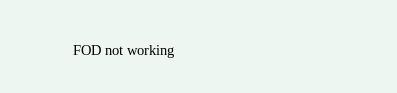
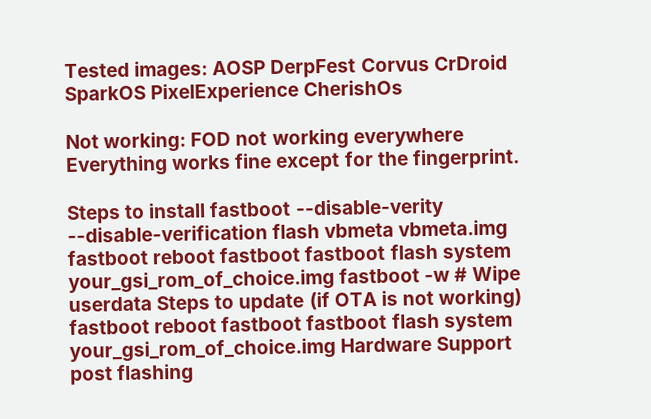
[73,45,174,58] FOD not working -> [64,54,508,82] [64,79,404,106] [65,127,464,154] [65,148,520,178] [66,197,445,225] [67,219,509,244] [67,243,512,266] [68,265,521,294] [68,288,523,315] [69,312,513,335] [69,335,513,363] [70,363,195,386] Tested images: AOSP DerpFest Corvus CrDroid SparkOS PixelExperience CherishOs // Not working: FOD not working everywhere Everything works fine except for the fingerprint. // Steps to install fastboot --disable-verity --disable-verification flash vbmeta vbmeta.img fastboot reboot fastboot fastboot flash system your_gsi_rom_of_choice.img fastboot -w # Wipe userdata Steps to update (if OTA is not working) fastboot reboot fastboot fastboot flash system your_gsi_rom_of_choice.img Hardware Support post flashing

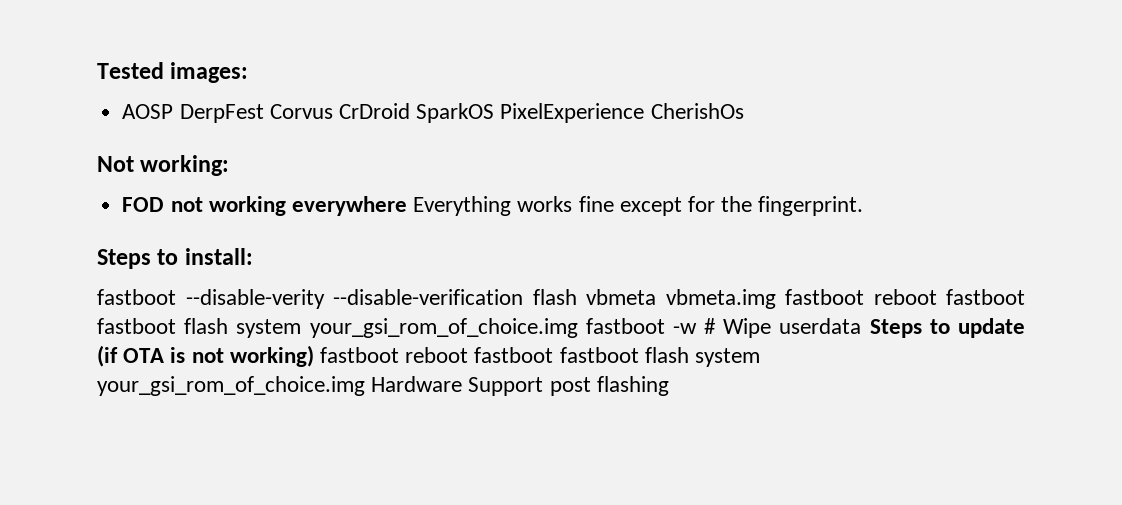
(209, 71) none -> (249, 72) //
(187, 142) none -> (230, 165) //
[148,202,207,219] install -> [184,248,253,265] install: //

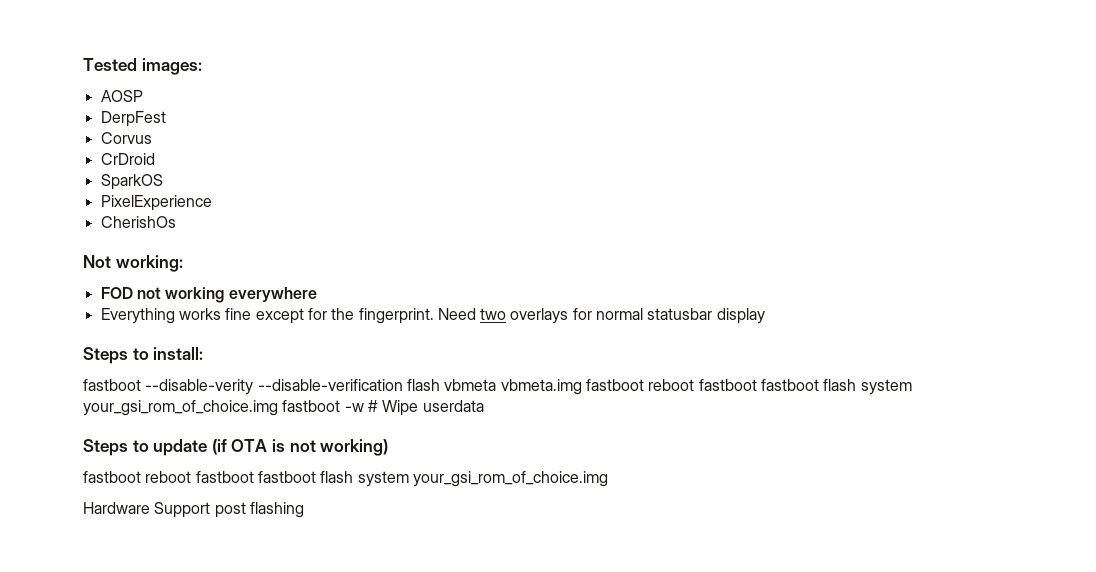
(174, 111) none -> (143, 96) //
(264, 113) none -> (166, 119) //
(333, 111) none -> (152, 138) //
(410, 111) none -> (155, 159) //
(495, 113) none -> (163, 182) //
(645, 113) none -> (212, 203) //
(407, 206) none -> (317, 294) //
(864, 206) none -> [437,308,765,324] Need two overlays for normal statusbar display
(862, 326) none -> (484, 406) //
[320,347,761,367] [97,376,365,396] fastboot reboot fastboot fastboot flash system your_gsi_rom_of_choice.img -> [83,471,608,487] // fastboot reboot fastboot fastboot flash system your_gsi_rom_of_choice.img //

